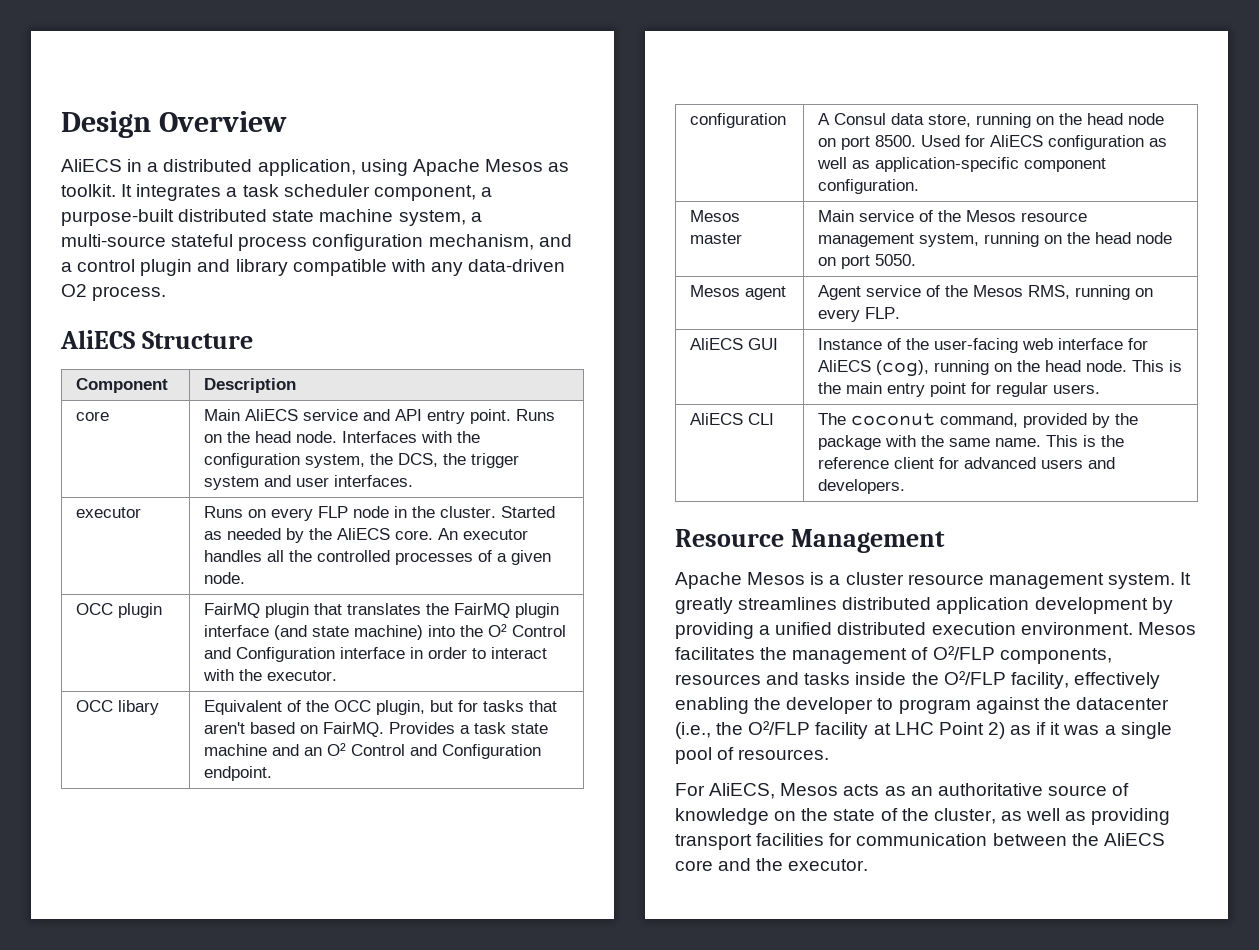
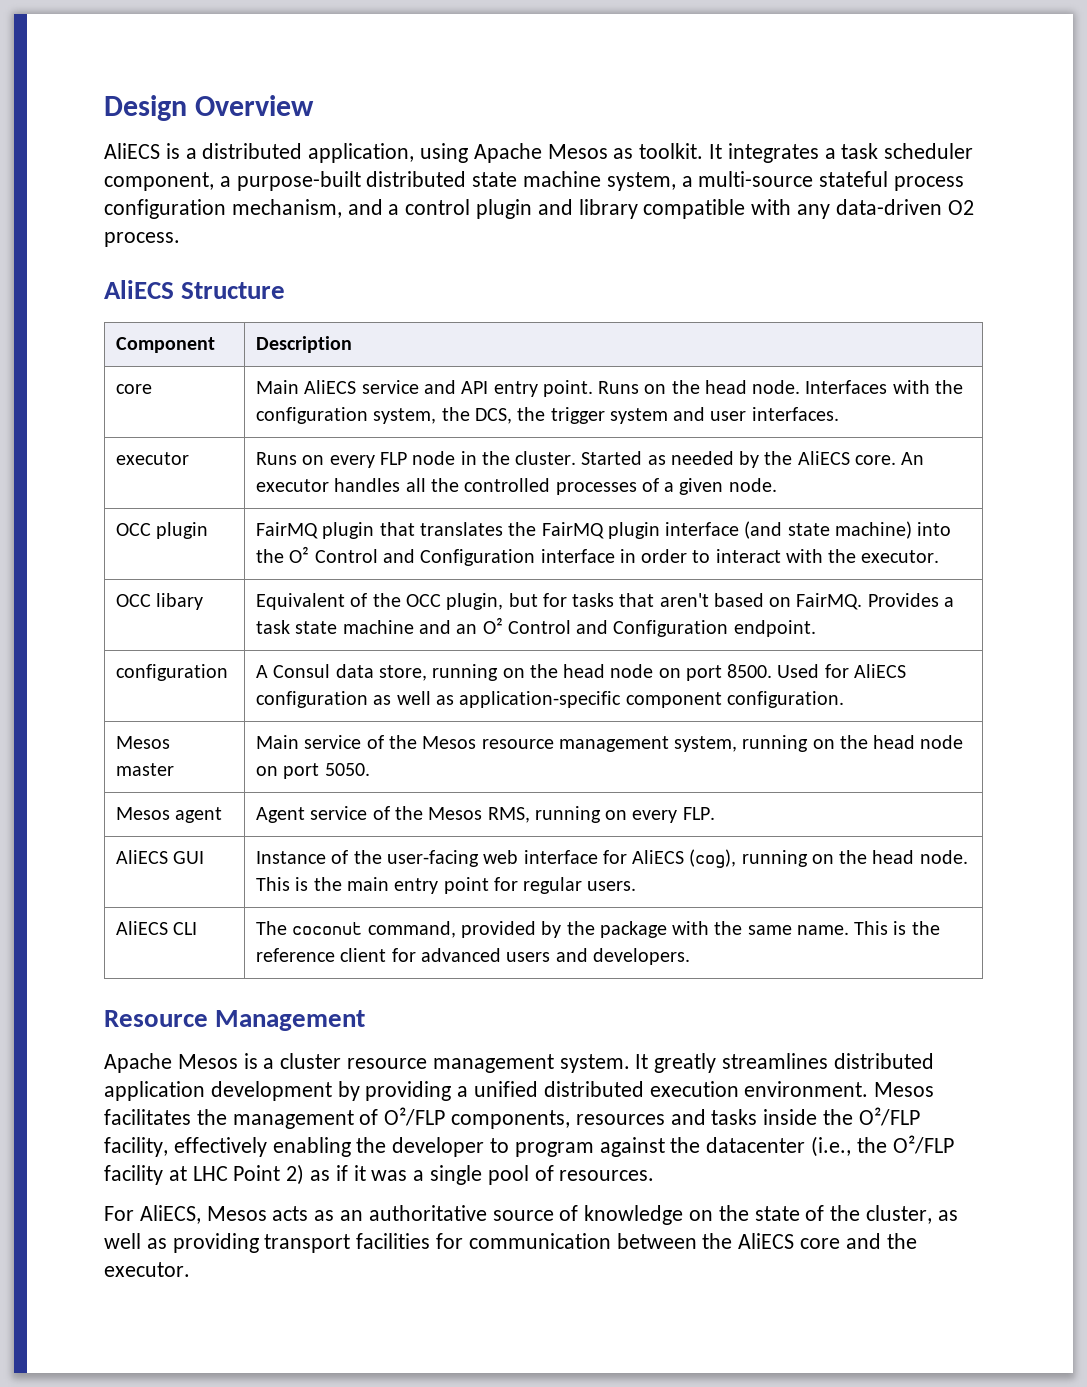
[127,159,143,172] in -> [165,143,180,159] is

